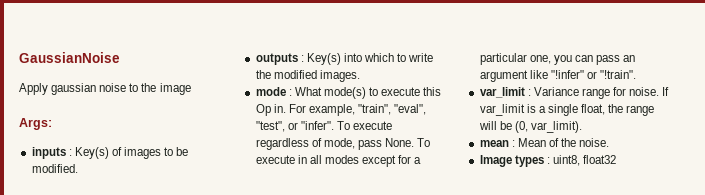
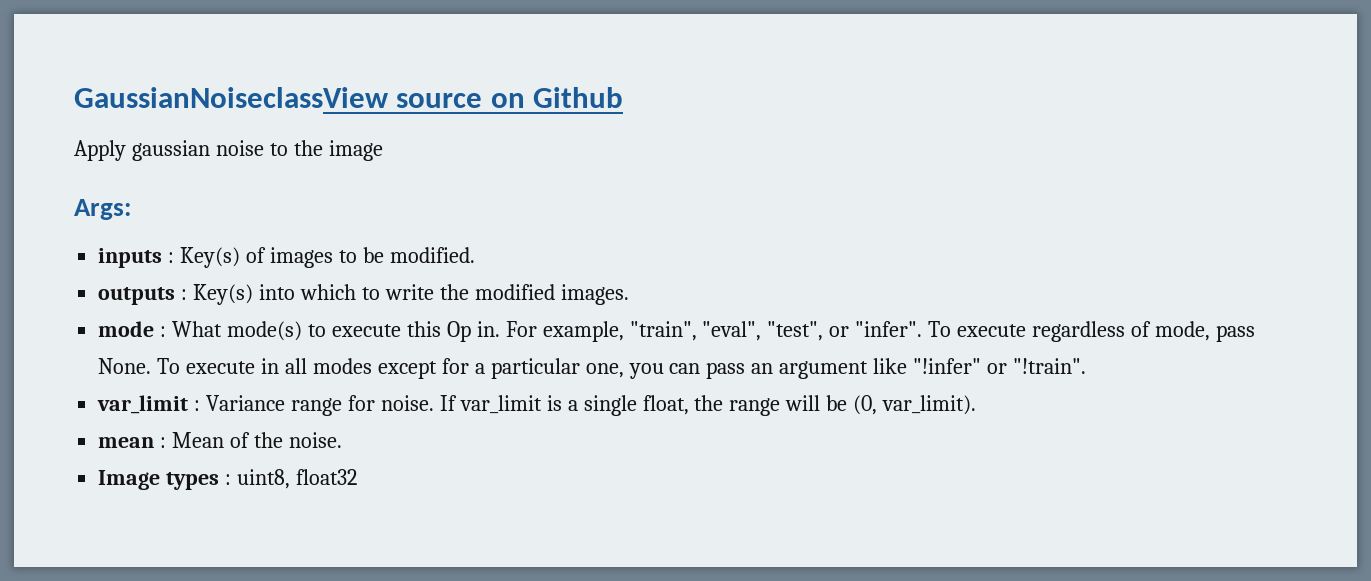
[19,52,120,63] GaussianNoise -> [74,87,624,108] GaussianNoiseclassView source on Github

